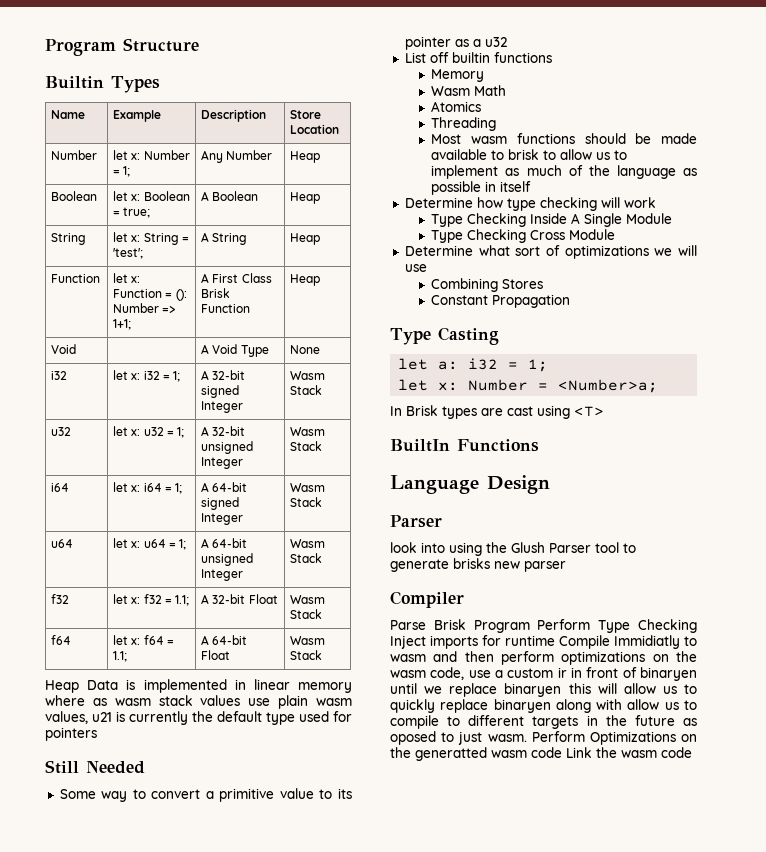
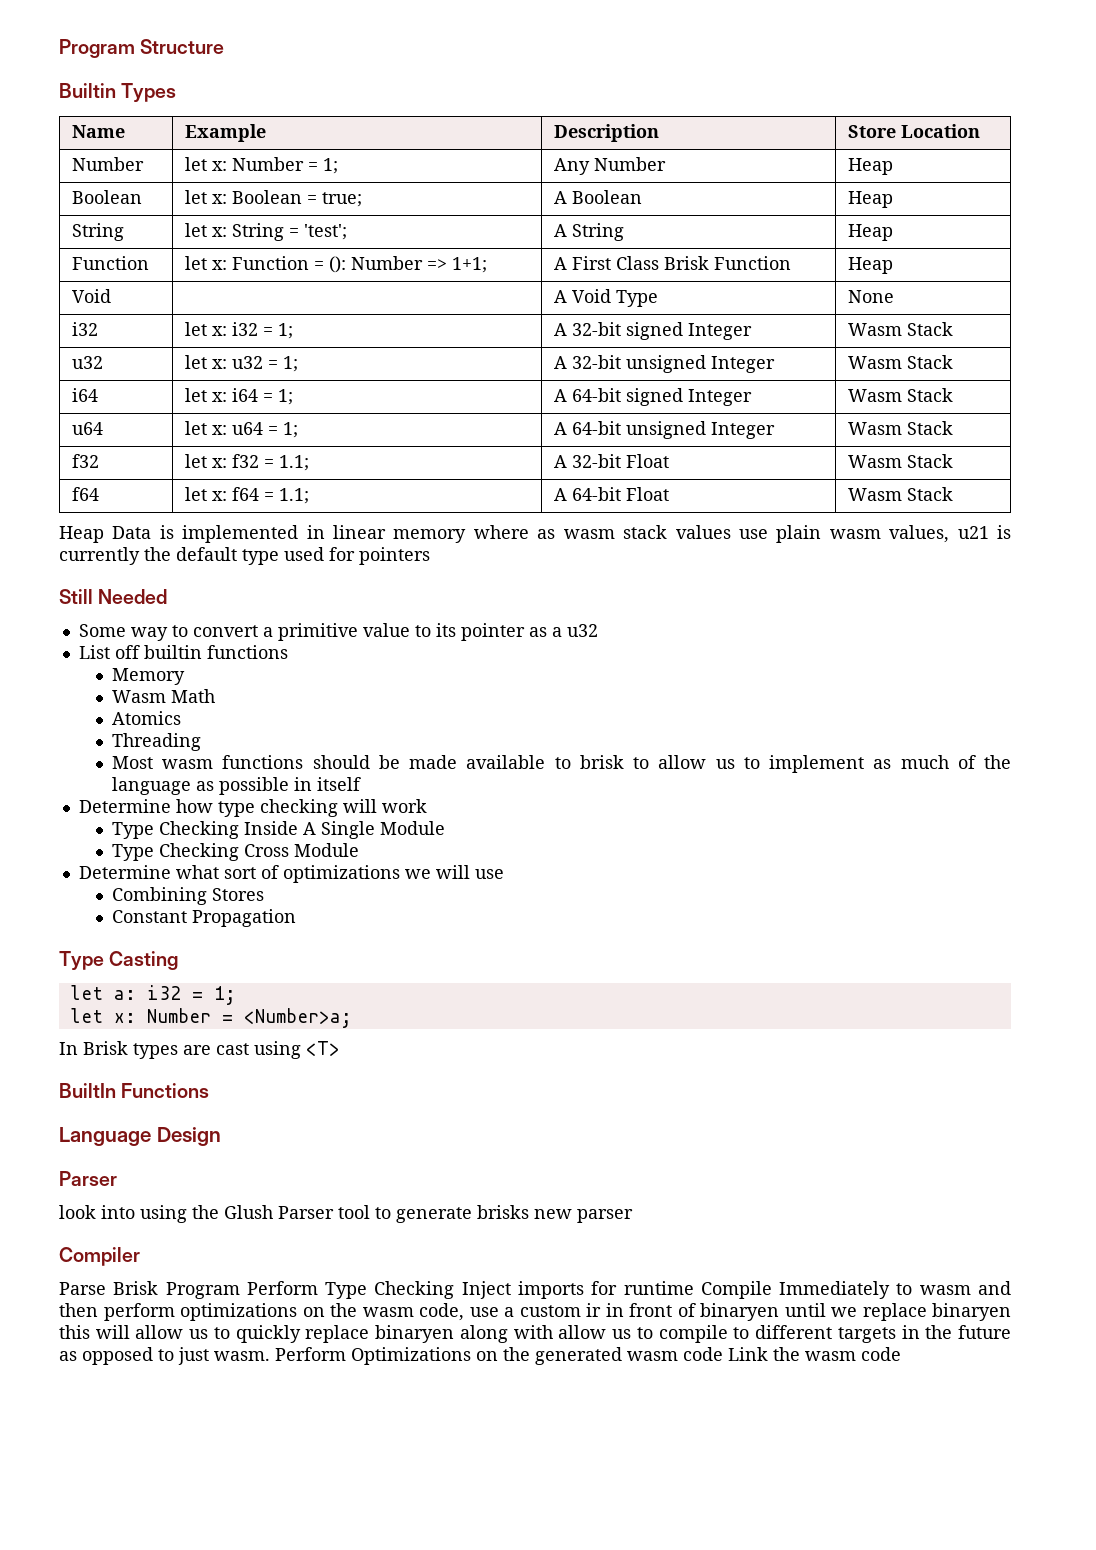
[614,635,680,649] Immidiatly -> [779,1281,891,1299] Immediately
[390,731,436,745] oposed -> [82,1347,153,1365] opposed
[415,747,487,761] generatted -> [535,1347,622,1365] generated

